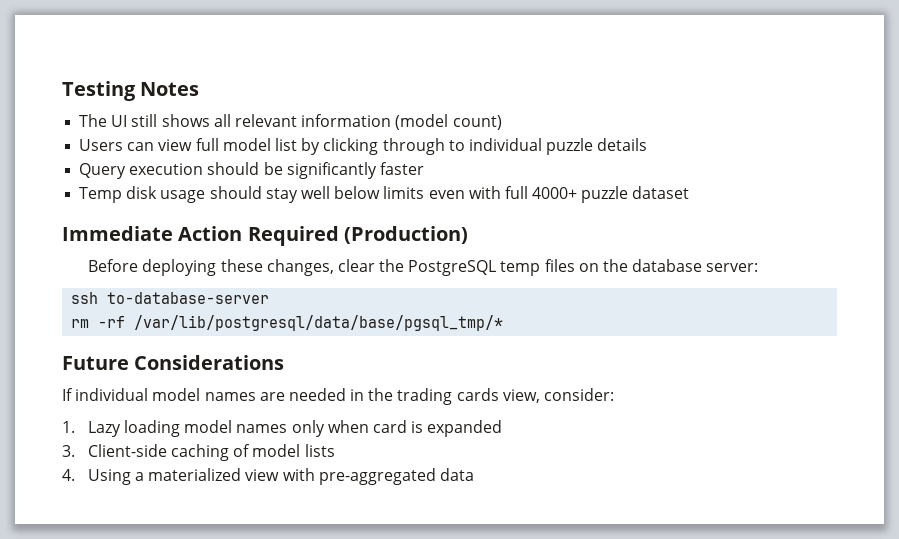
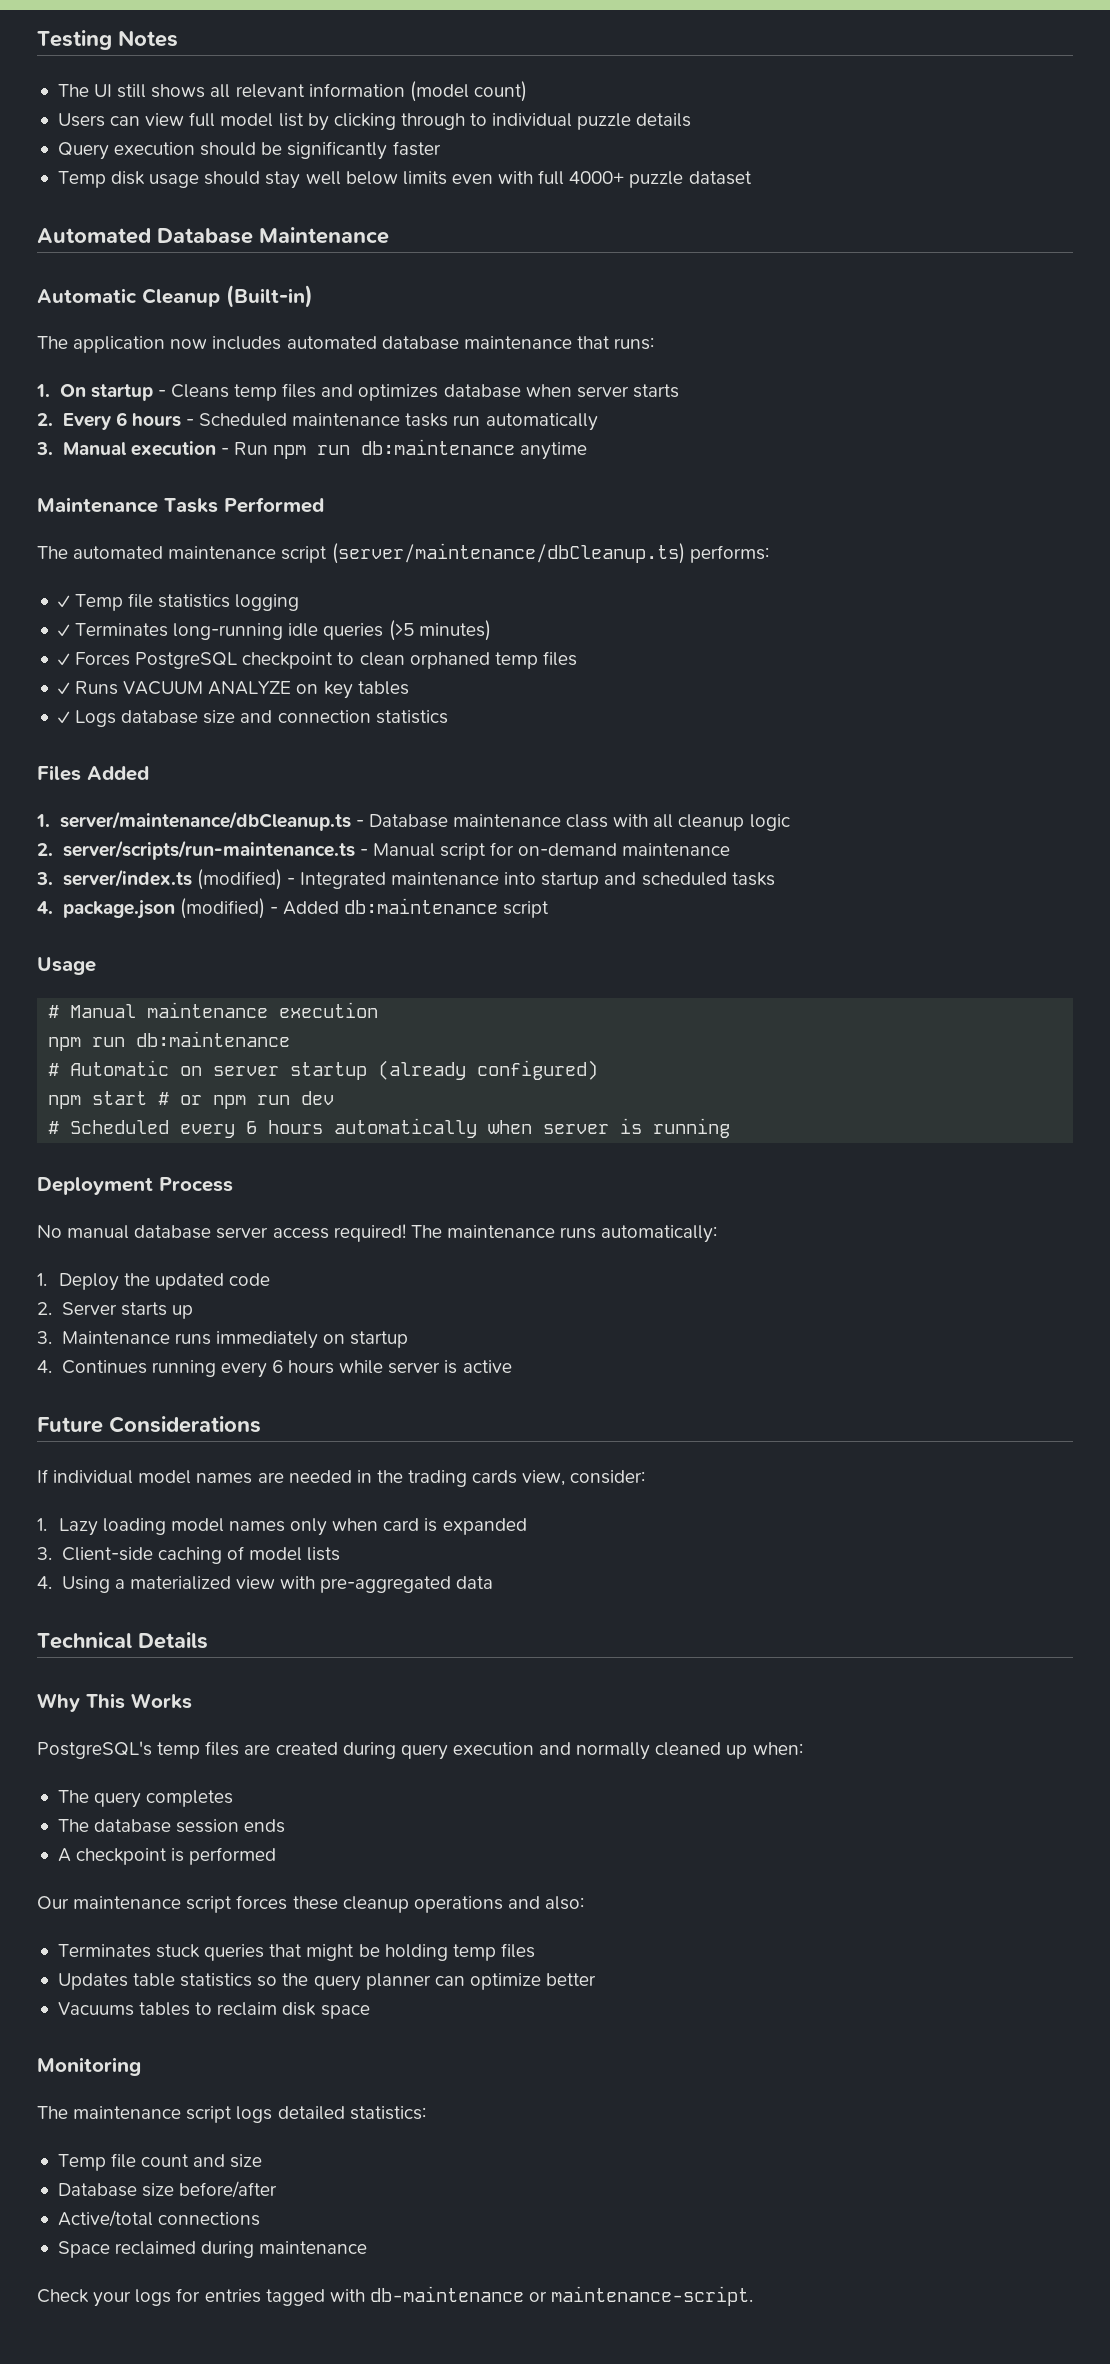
[62,226,468,246] [88,259,759,276] [71,292,270,304] [71,315,504,331] Immediate Action Required (Production) // Before deploying these changes, clear the PostgreSQL temp files on the database server: // ssh to-database-server // rm -rf /var/lib/postgresql/data/base/pgsql_tmp/* -> [37,227,389,244] [37,285,313,308] [37,336,655,353] [36,383,679,401] [37,412,598,431] [36,439,588,460] [37,497,324,513] [37,543,769,564] [57,593,300,611] [57,620,491,641] [57,651,577,669] [57,681,409,699] [57,710,448,727] [37,765,149,781] [36,811,790,831] [37,840,731,860] [36,869,775,890] [37,898,550,919] [37,957,96,975] [48,1002,379,1018] [48,1031,291,1051] [48,1060,599,1080] [48,1091,335,1109] [48,1118,731,1138] [37,1177,233,1195] [37,1224,718,1243] [37,1273,270,1291] [37,1302,193,1319] [37,1331,409,1349] [37,1360,512,1378] Automated Database Maintenance // Automatic Cleanup (Built-in) // The application now includes automated database maintenance that runs: // 1. On startup - Cleans temp files and optimizes database when server starts // 2. Every 6 hours - Scheduled maintenance tasks run automatically // 3. Manual execution - Run npm run db:maintenance anytime // Maintenance Tasks Performed // The automated maintenance script (server/maintenance/dbCleanup.ts) performs: // ✓ Temp file statistics logging // ✓ Terminates long-running idle queries (>5 minutes) // ✓ Forces PostgreSQL checkpoint to clean orphaned temp files // ✓ Runs VACUUM ANALYZE on key tables // ✓ Logs database size and connection statistics // Files Added // 1. server/maintenance/dbCleanup.ts - Database maintenance class with all cleanup logic // 2. server/scripts/run-maintenance.ts - Manual script for on-demand maintenance // 3. server/index.ts (modified) - Integrated maintenance into startup and scheduled tasks // 4. package.json (modified) - Added db:maintenance script // Usage // # Manual maintenance execution // npm run db:maintenance // # Automatic on server startup (already configured) // npm start # or npm run dev // # Scheduled every 6 hours automatically when server is running // Deployment Process // No manual database server access required! The maintenance runs automatically: // 1. Deploy the updated code // 2. Server starts up // 3. Maintenance runs immediately on startup // 4. Continues running every 6 hours while server is active
(474, 474) none -> [37,1632,208,1649] [37,1693,192,1712] [37,1741,803,1760] [57,1790,234,1808] [57,1819,286,1833] [57,1847,277,1865] [37,1895,585,1913] [57,1943,535,1961] [57,1973,597,1991] [57,2002,370,2019] [37,2057,141,2076] [37,2106,426,2123] [57,2153,263,2171] [57,2181,278,2198] [57,2210,261,2227] [57,2241,368,2258] [37,2286,754,2307] // Technical Details // Why This Works // PostgreSQL's temp files are created during query execution and normally cleaned up when: // The query completes // The database session ends // A checkpoint is performed // Our maintenance script forces these cleanup operations and also: // Terminates stuck queries that might be holding temp files // Updates table statistics so the query planner can optimize better // Vacuums tables to reclaim disk space // Monitoring // The maintenance script logs detailed statistics: // Temp file count and size // Database size before/after // Active/total connections // Space reclaimed during maintenance // Check your logs for entries tagged with db-maintenance or maintenance-script.

